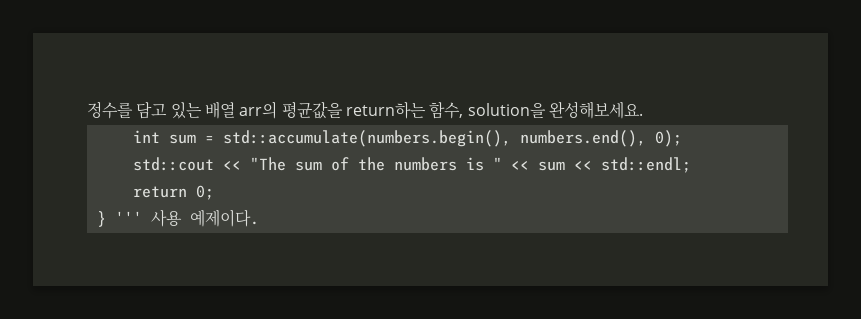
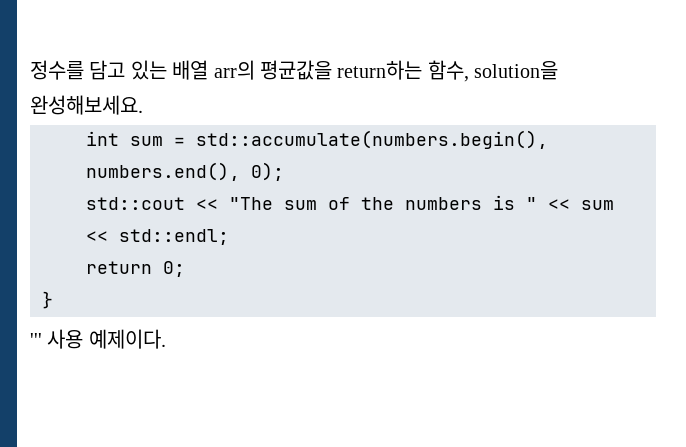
(106, 219) none -> (53, 300) //

